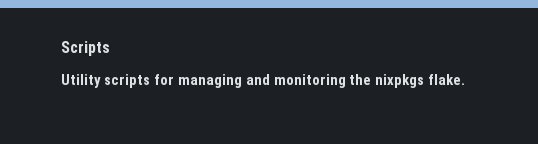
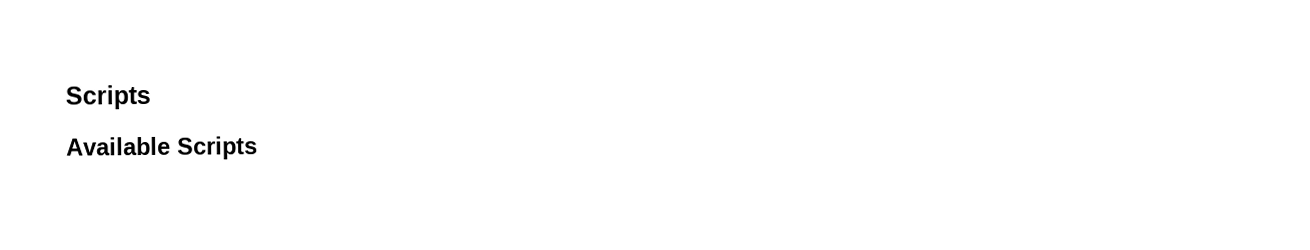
[61,74,466,88] Utility scripts for managing and monitoring the nixpkgs flake. -> [66,136,258,160] Available Scripts

